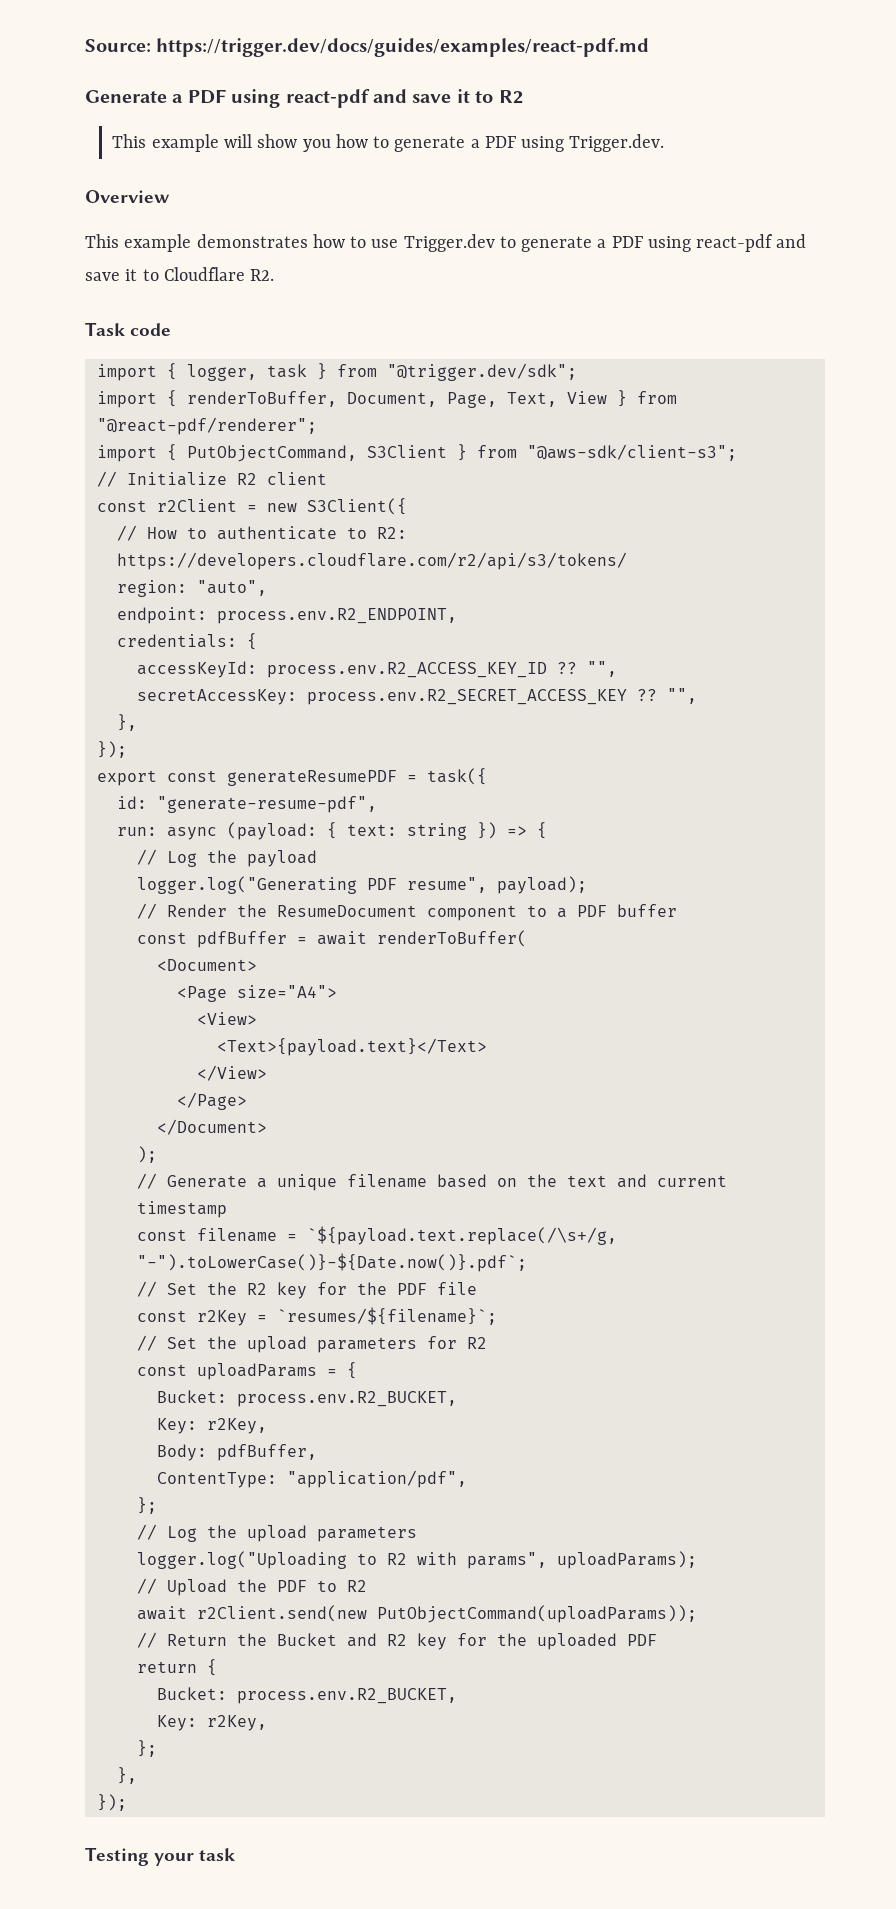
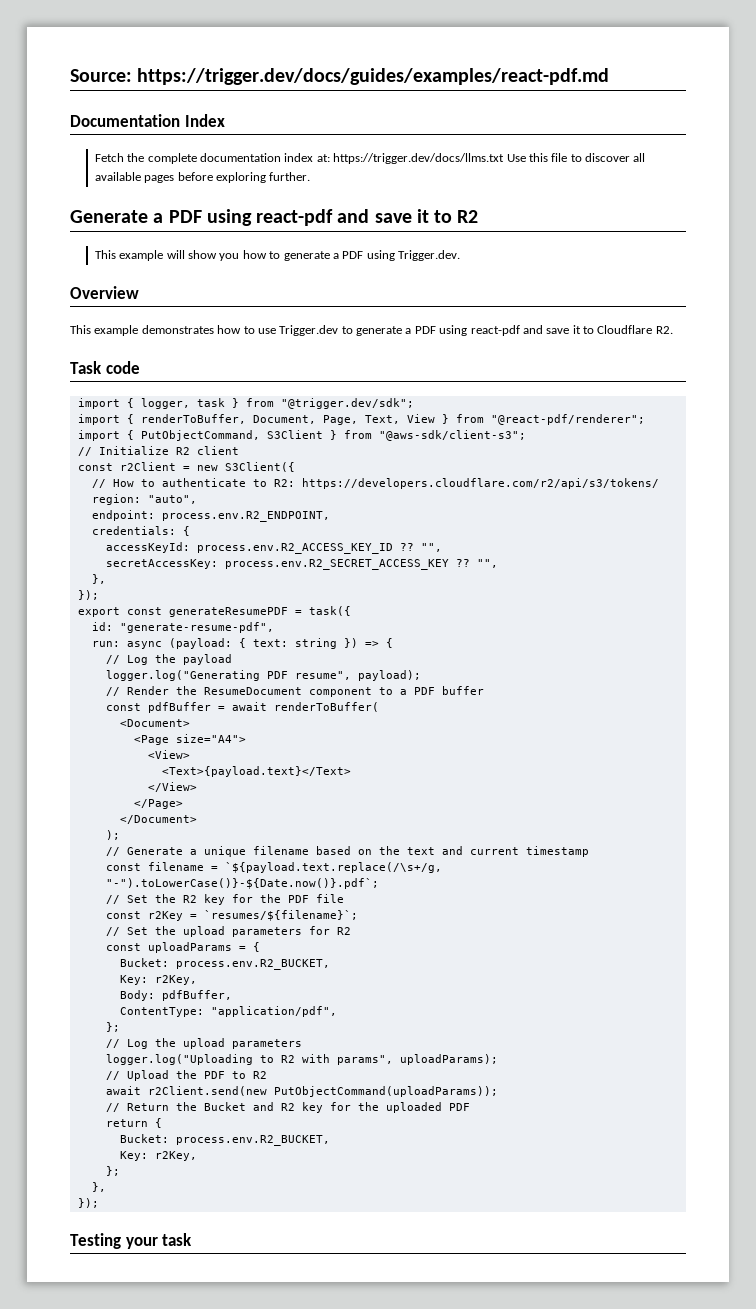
(650, 47) none -> [70,114,225,127] [94,153,646,164] [94,172,311,183] // Documentation Index // Fetch the complete documentation index at: https://trigger.dev/docs/llms.txt Use this file to discover all available pages before exploring further.

